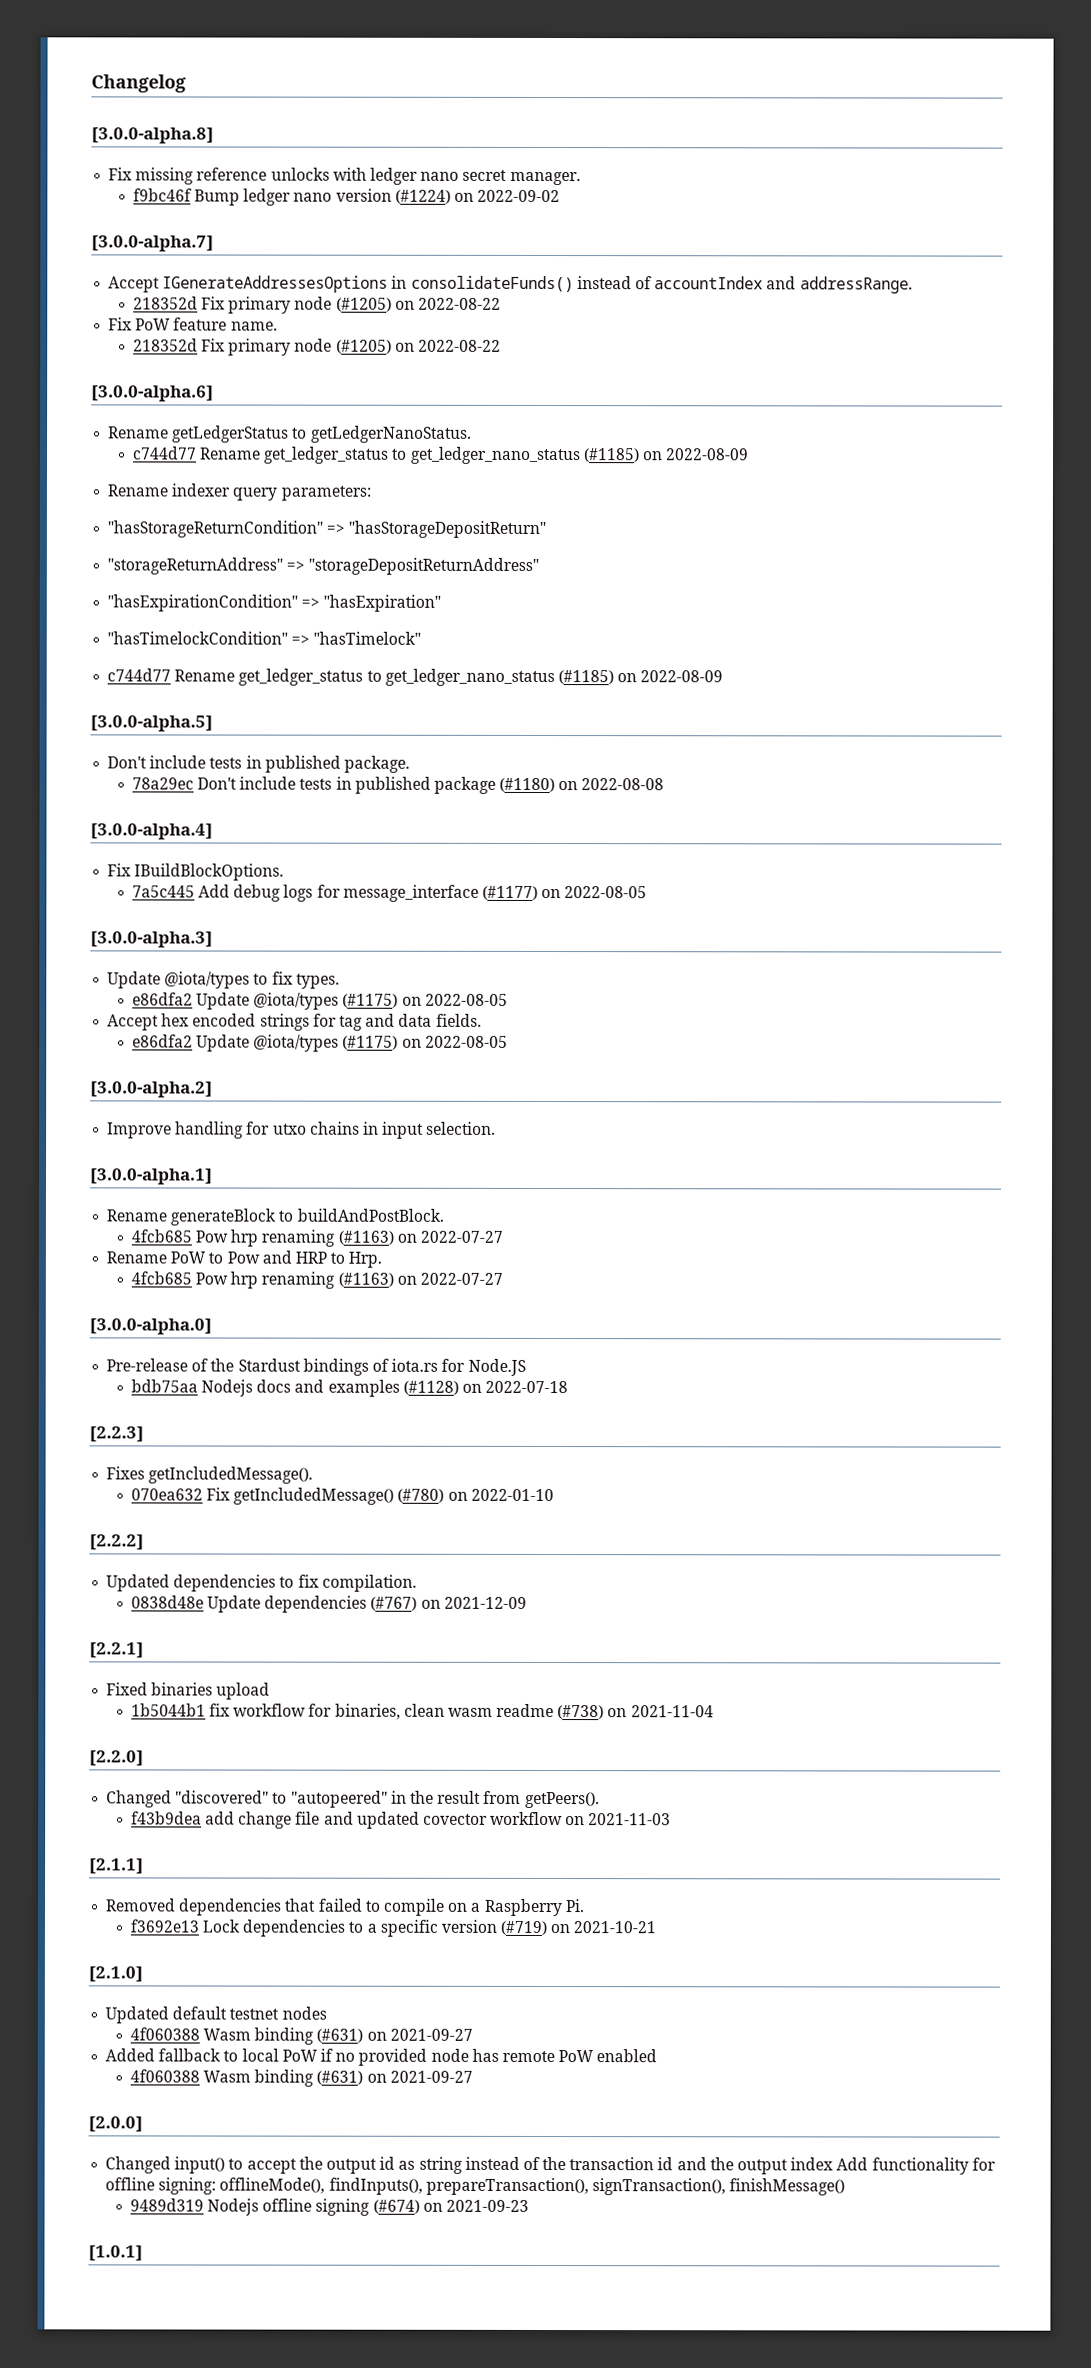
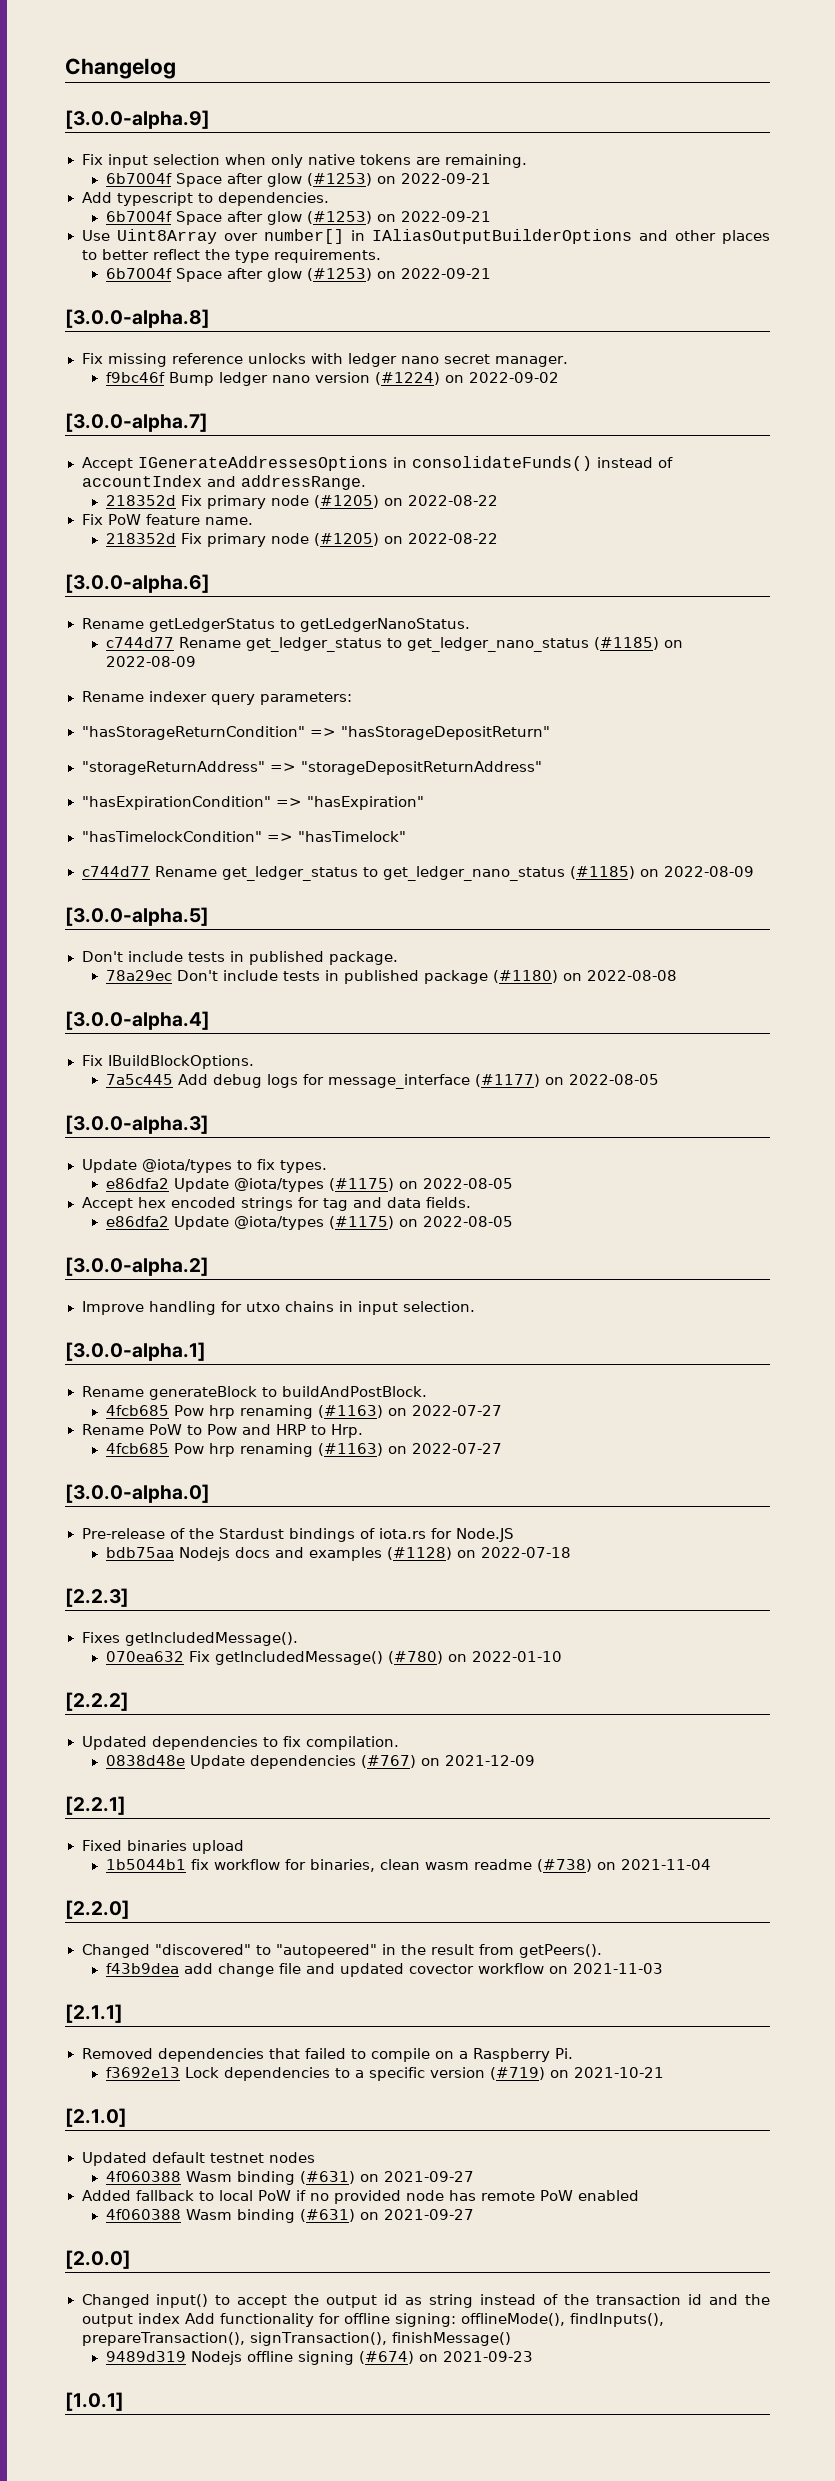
(186, 83) none -> [65,110,210,129] [81,154,528,168] [105,173,491,187] [81,192,329,206] [105,211,491,225] [81,229,770,244] [81,249,381,263] [105,268,491,282] // [3.0.0-alpha.9] // Fix input selection when only native tokens are remaining. // 6b7004f Space after glow (#1253) on 2022-09-21 // Add typescript to dependencies. // 6b7004f Space after glow (#1253) on 2022-09-21 // Use Uint8Array over number[] in IAliasOutputBuilderOptions and other places to better reflect the type requirements. // 6b7004f Space after glow (#1253) on 2022-09-21

